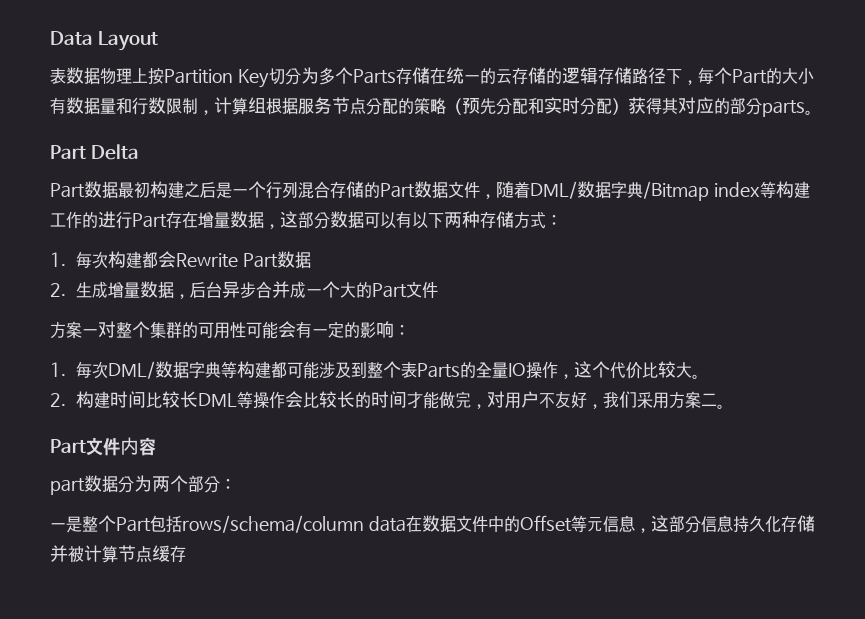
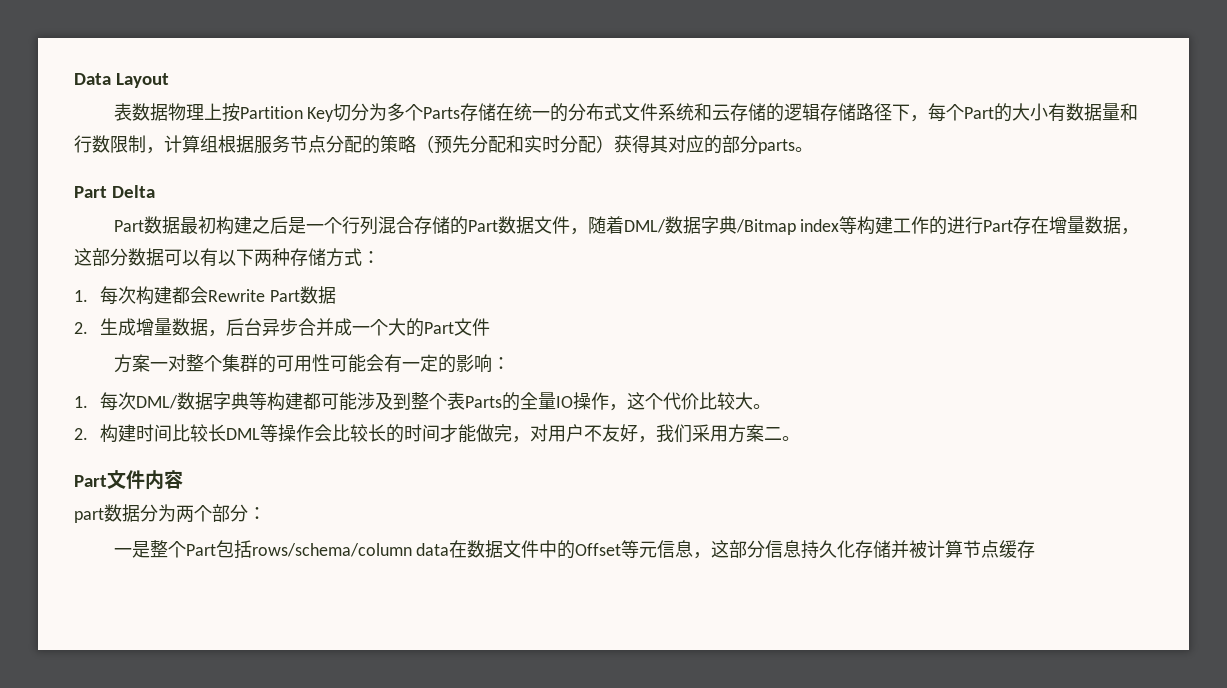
(496, 75) none -> [568,103,713,121] 分布式文件系统和

